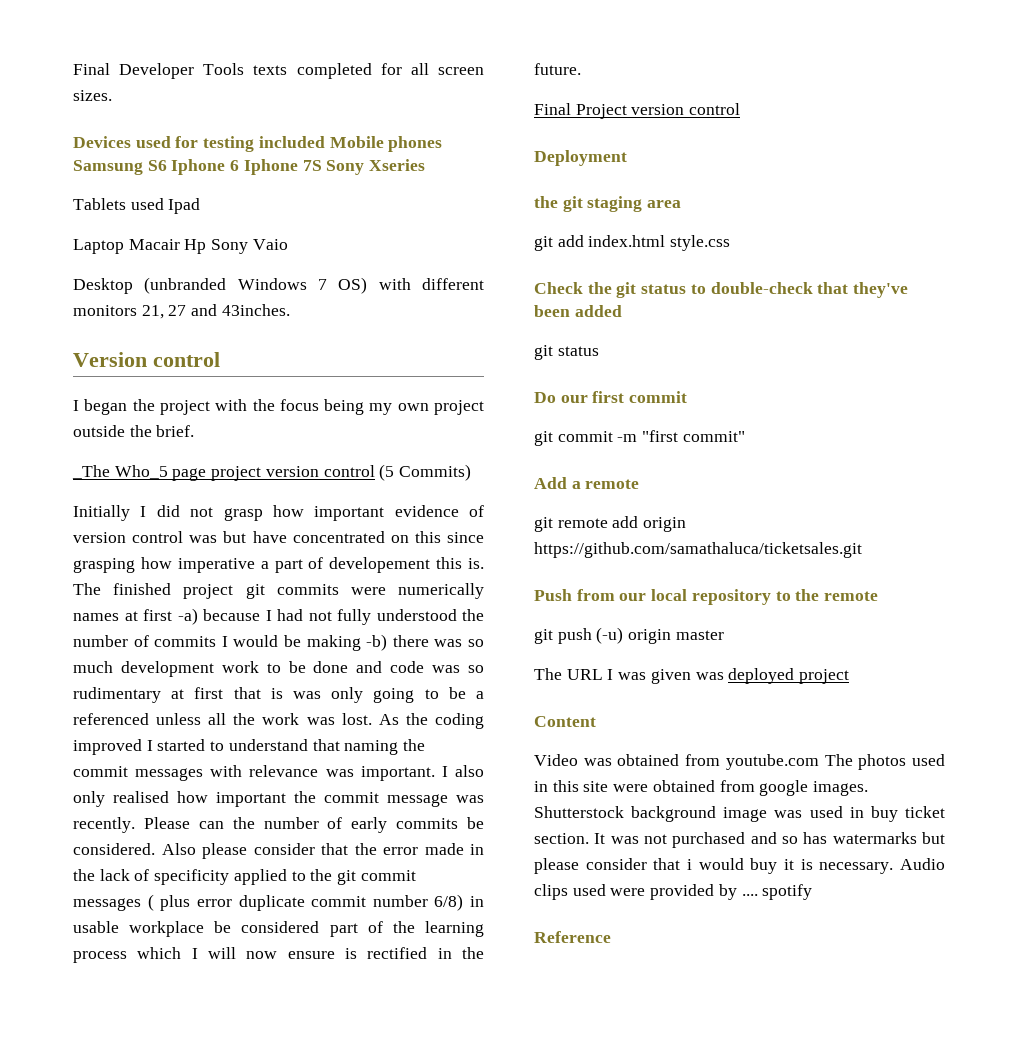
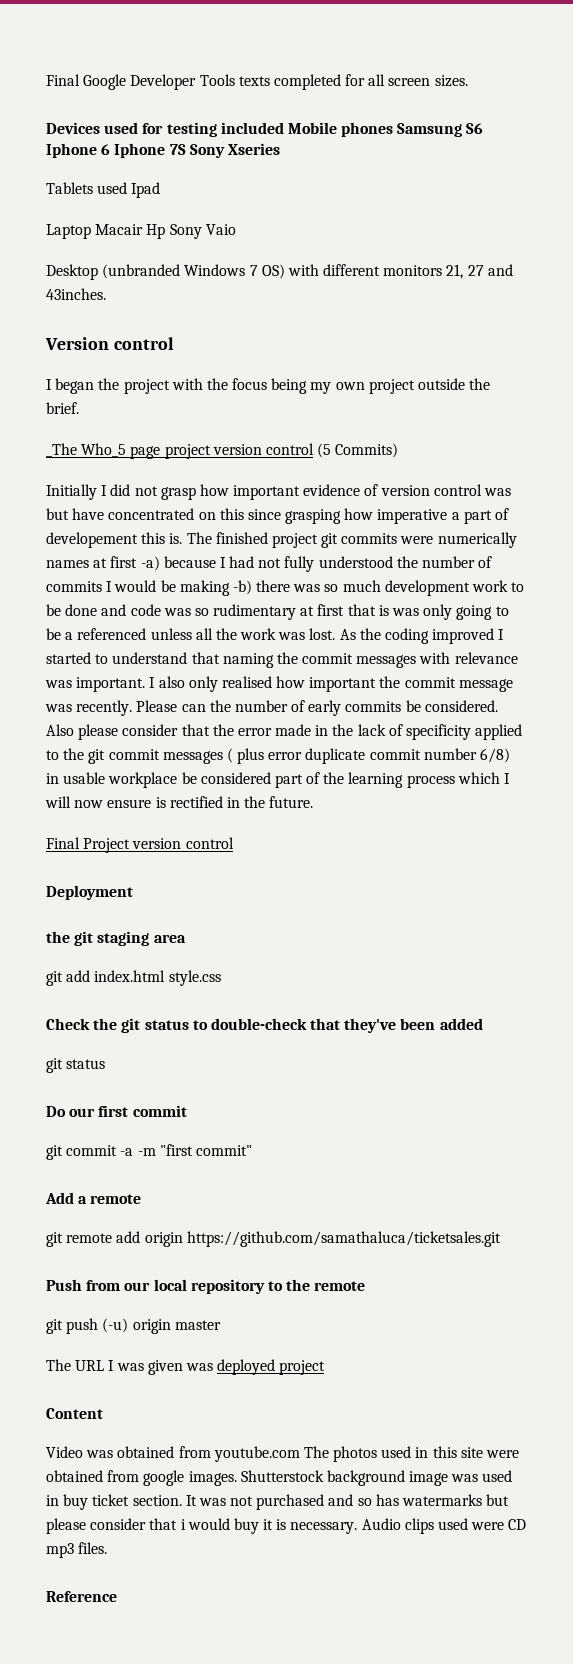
[73,63,110,75] Final -> [46,74,127,90] Final Google
(613, 436) none -> [120,1148,134,1156] -a
[650,884,813,900] provided by .... spotify -> [508,1519,527,1530] [46,1542,108,1558] CD mp3 files.

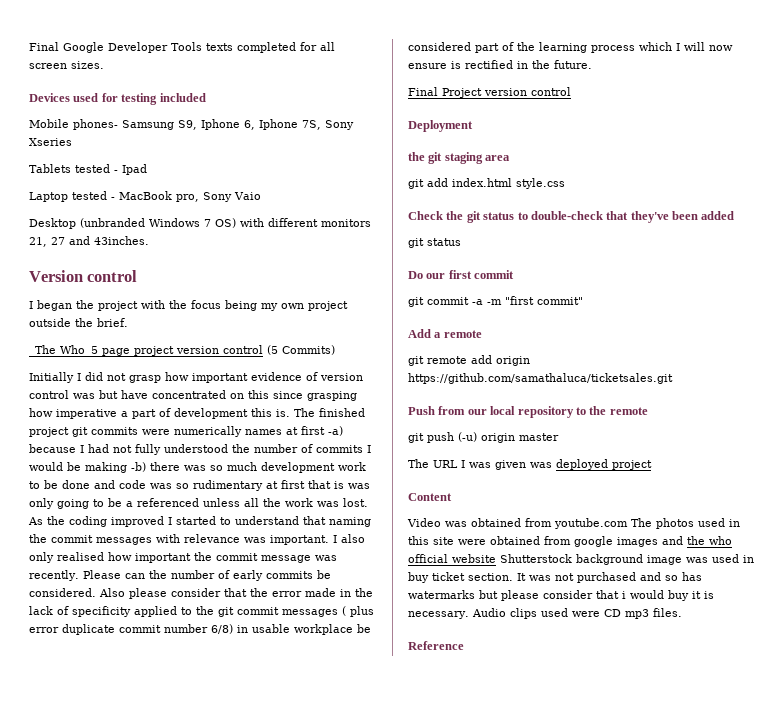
[287,122,484,137] [46,143,186,158] Mobile phones Samsung S6 Iphone 6 Iphone 7S -> [29,119,321,130] // Mobile phones- Samsung S9, Iphone 6, Iphone 7S,
[97,182,128,194] used -> [75,164,118,173] tested -
[95,224,166,239] Macair Hp -> [72,191,199,202] tested - MacBook pro,
[46,532,138,548] developement -> [174,408,248,419] development
[188,1471,237,1486] images. -> [617,536,732,547] [408,554,496,563] images and the who official website

